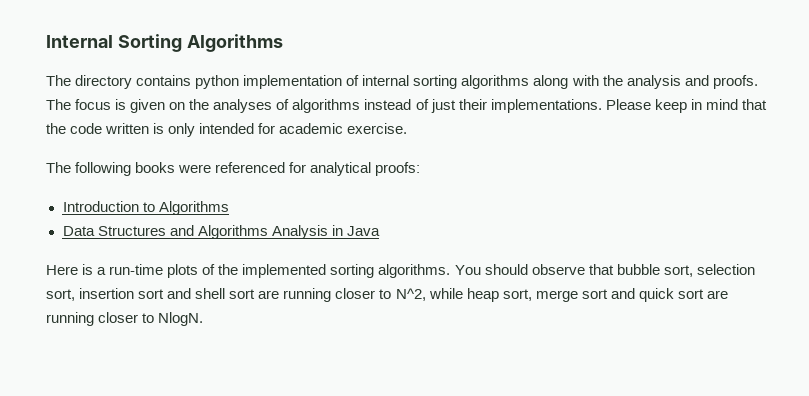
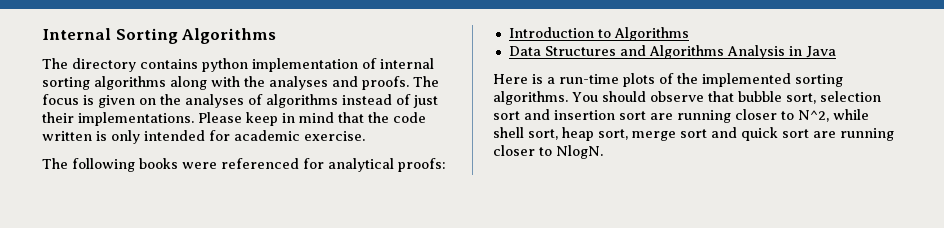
[626,75,681,89] analysis -> [269,76,328,90] analyses
[46,288,226,301] sort, insertion sort and shell -> [493,109,615,120] sort and insertion
(463, 293) none -> [493,127,558,140] shell sort,

